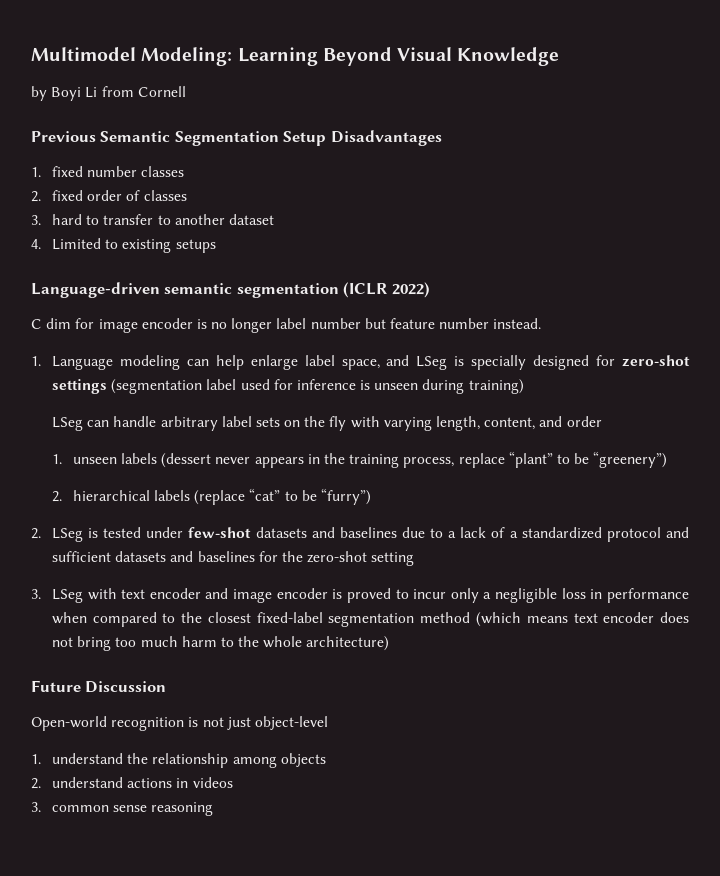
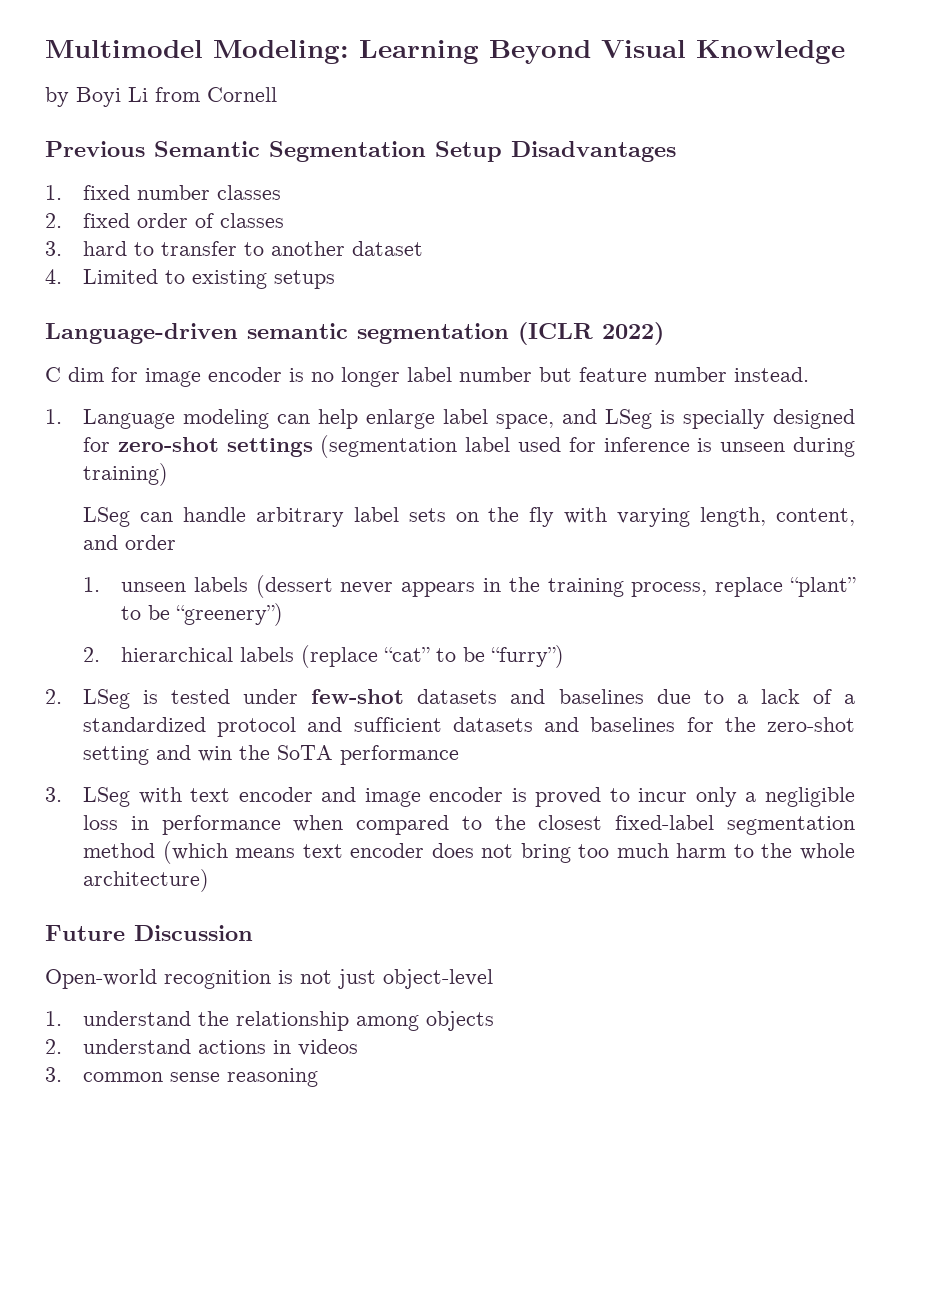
(415, 559) none -> [156,745,460,765] and win the SoTA performance

